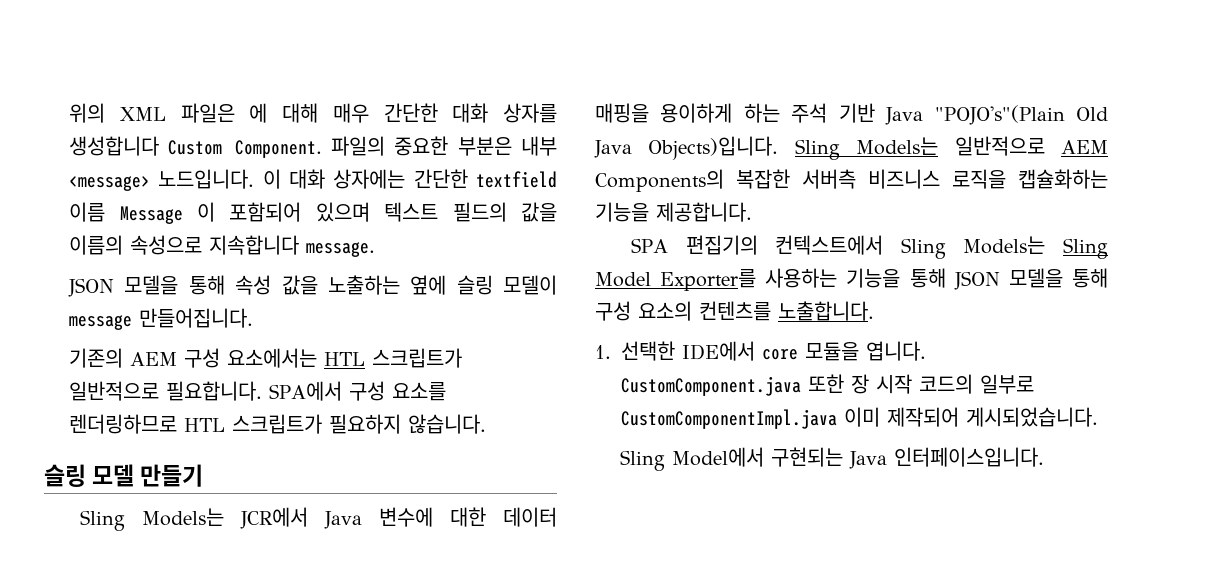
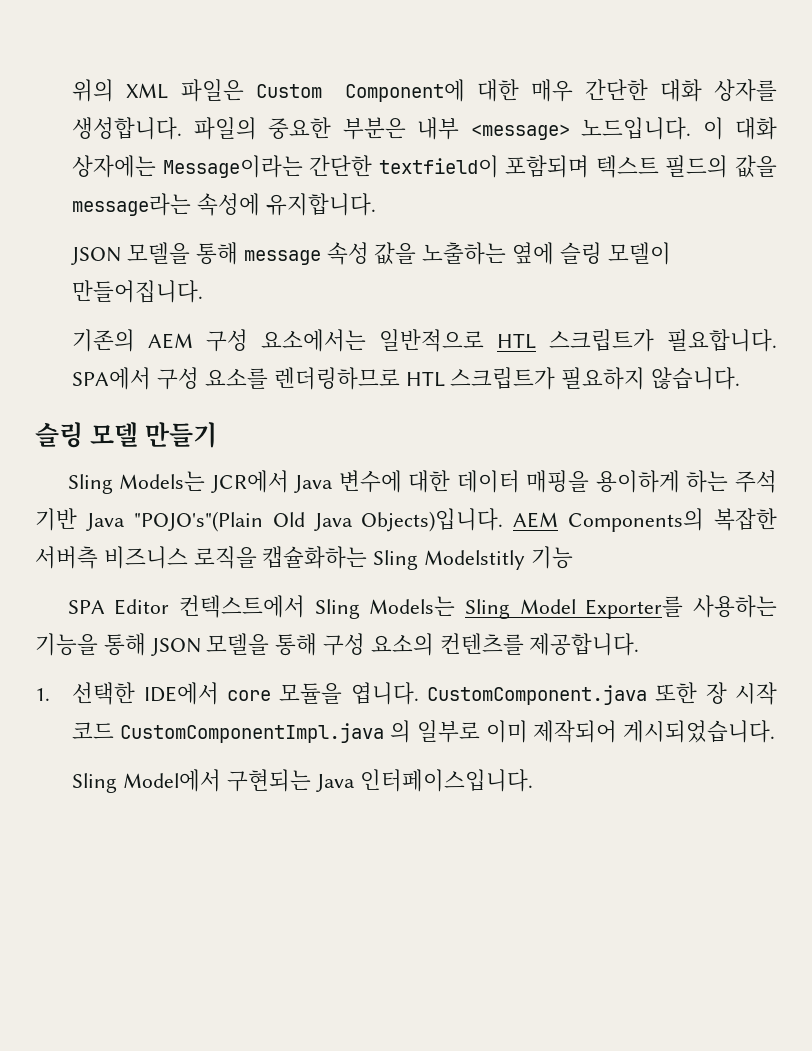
[249,103,319,123] 에 대해 -> [255,79,519,102] Custom Component에 대한
[69,136,322,158] 생성합니다 Custom Component. -> [72,117,183,140] 생성합니다.
[413,169,557,188] [69,202,557,224] [69,235,376,257] [68,275,225,297] 간단한 textfield 이름 Message 이 포함되어 있으며 텍스트 필드의 값을 이름의 속성으로 지속합니다 message. // JSON 모델을 통해 -> [162,155,777,178] [72,193,376,216] [71,242,321,265] Message이라는 간단한 textfield이 포함되며 텍스트 필드의 값을 message라는 속성에 유지합니다. // JSON 모델을 통해 message
[69,315,133,330] message -> (671, 253) none
[324,348,463,368] [69,381,160,401] HTL 스크립트가 일반적으로 -> [379,329,655,352] 일반적으로 HTL 스크립트가
[794,136,1045,160] Sling Models는 일반적으로 -> (504, 520) none
[595,202,752,222] 기능을 제공합니다. -> [373,546,573,570] Sling Modelstitly 기능
[685,235,758,255] 편집기의 -> [114,599,170,615] Editor
[778,301,874,321] 노출합니다. -> [529,633,640,656] 제공합니다.
[919,374,1034,394] [621,409,837,429] 코드의 일부로 CustomComponentImpl.java -> [72,720,480,743] 코드 CustomComponentImpl.java 의 일부로

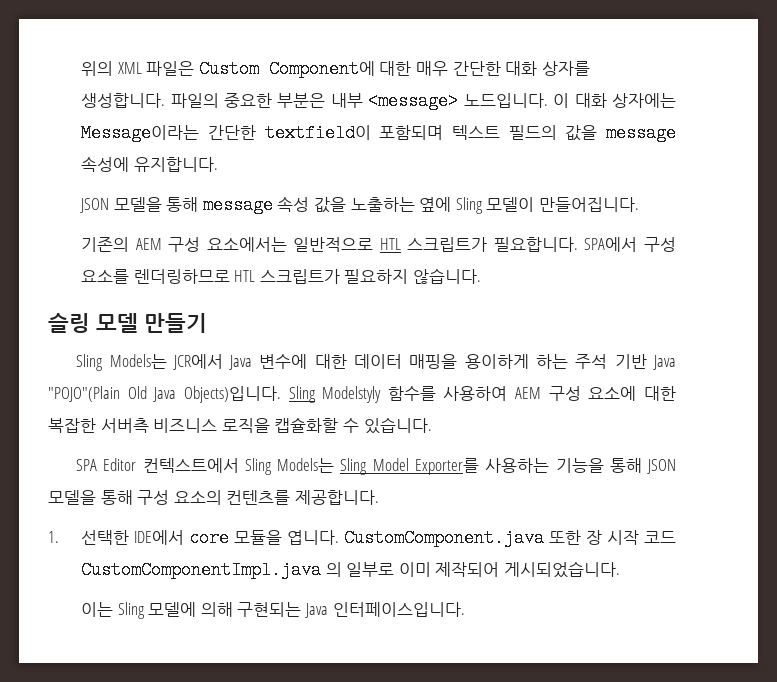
[72,193,192,216] message라는 -> [606,124,676,142] message
[559,242,602,264] 슬링 -> [455,197,483,214] Sling
[133,511,263,532] "POJO's"(Plain -> [48,386,120,402] "POJO"(Plain
[513,508,777,532] [35,546,573,570] AEM Components의 복잡한 서버측 비즈니스 로직을 캡슐화하는 Sling Modelstitly 기능 -> [288,386,676,403] [48,417,432,434] Sling Modelstyly 함수를 사용하여 AEM 구성 요소에 대한 복잡한 서버측 비즈니스 로직을 캡슐화할 수 있습니다.
[72,769,222,793] Sling Model에서 -> [81,602,233,619] 이는 Sling 모델에 의해

